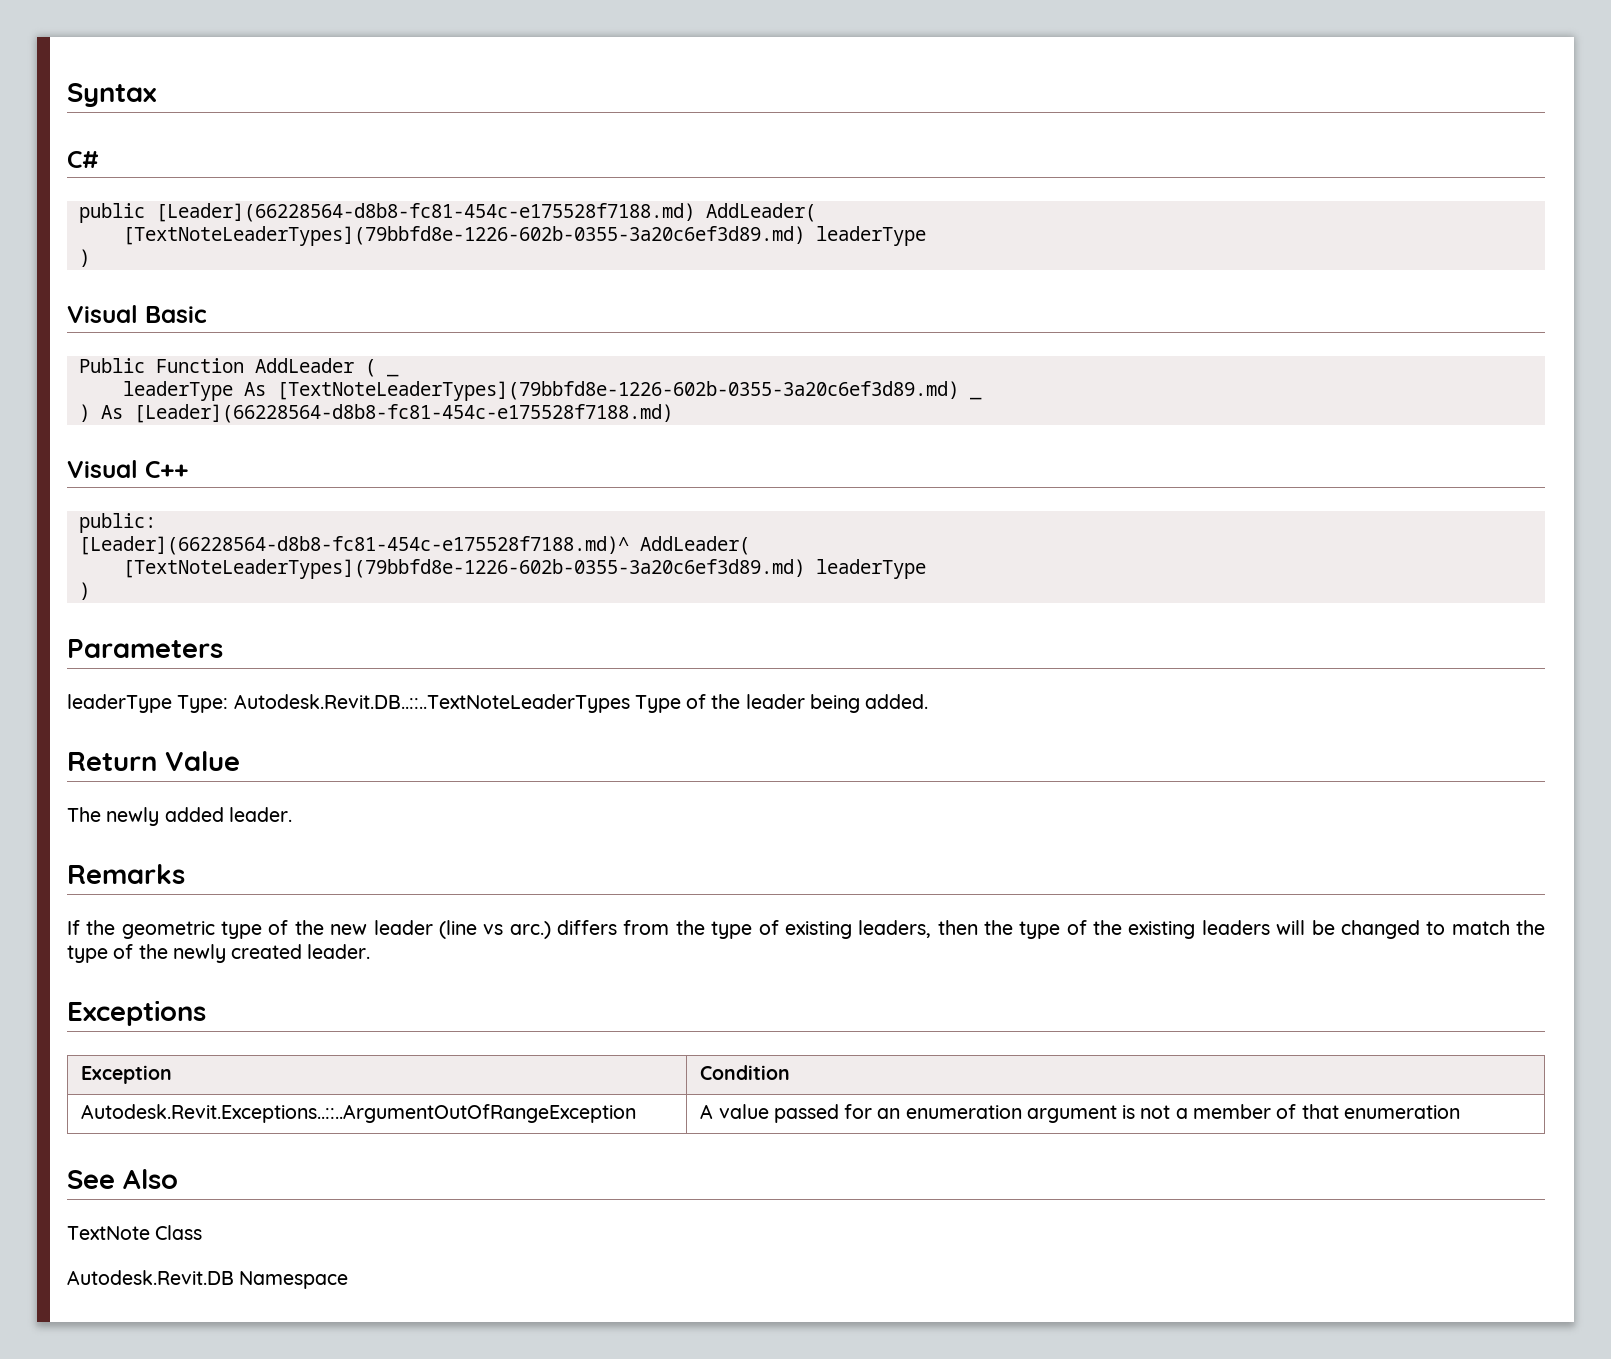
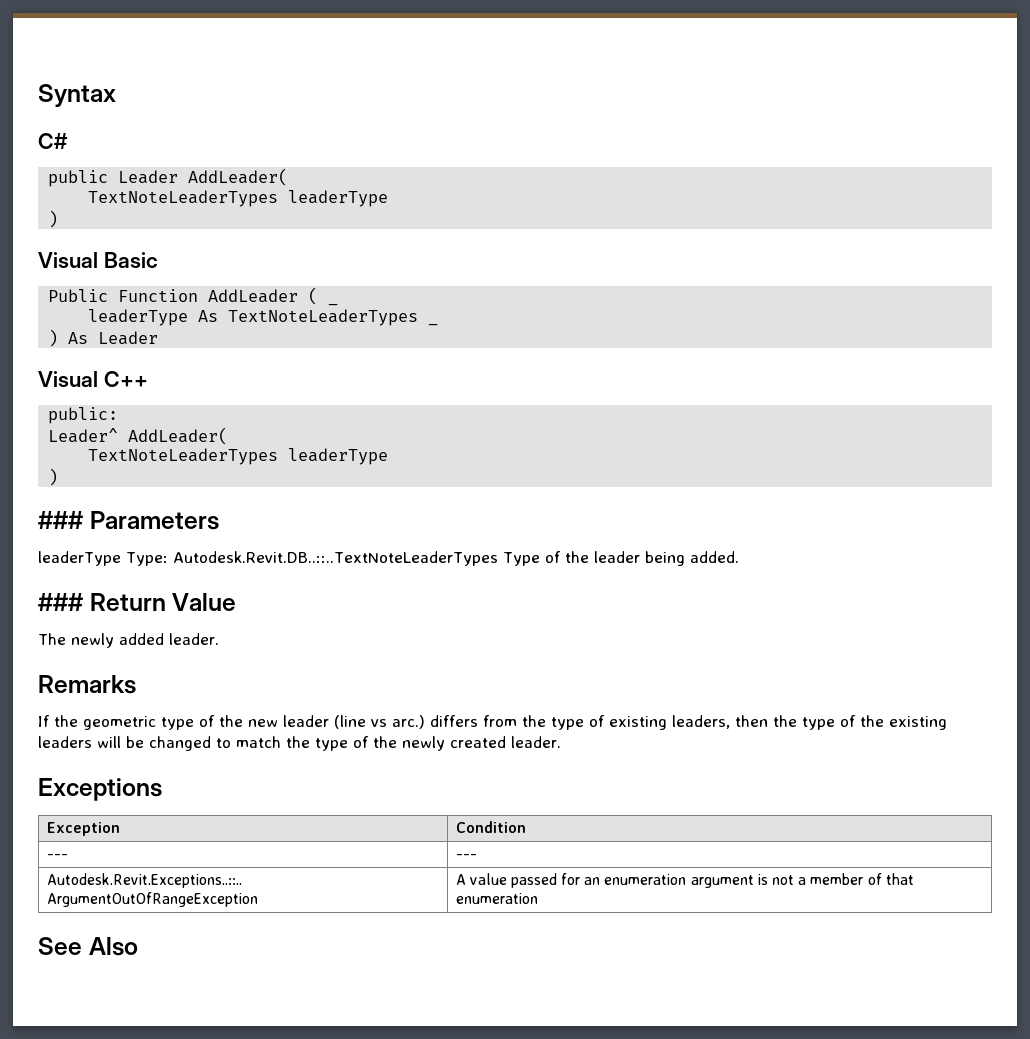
[155,203,816,222] [122,226,805,246] [Leader](66228564-d8b8-fc81-454c-e175528f7188.md) AddLeader( // [TextNoteLeaderTypes](79bbfd8e-1226-602b-0355-3a20c6ef3d89.md) -> [118,168,289,186] [88,190,279,207] Leader AddLeader( // TextNoteLeaderTypes
[276,381,959,401] [TextNoteLeaderTypes](79bbfd8e-1226-602b-0355-3a20c6ef3d89.md) -> [228,309,419,326] TextNoteLeaderTypes
[133,404,673,423] [Leader](66228564-d8b8-fc81-454c-e175528f7188.md) -> [98,331,159,345] Leader
[78,536,750,555] [122,559,926,579] [78,582,90,600] [Leader](66228564-d8b8-fc81-454c-e175528f7188.md)^ AddLeader( // [TextNoteLeaderTypes](79bbfd8e-1226-602b-0355-3a20c6ef3d89.md) leaderType // ) // -> [48,427,229,445] [88,448,389,465] [48,468,59,486] [38,511,84,529] Leader^ AddLeader( // TextNoteLeaderTypes leaderType // ) // ###
(929, 701) none -> [38,593,84,611] ###
(791, 1072) none -> [46,854,68,859] [455,854,477,859] // --- | ---
[67,1225,203,1240] [67,1270,349,1289] // TextNote Class // Autodesk.Revit.DB Namespace -> (138, 946) none

